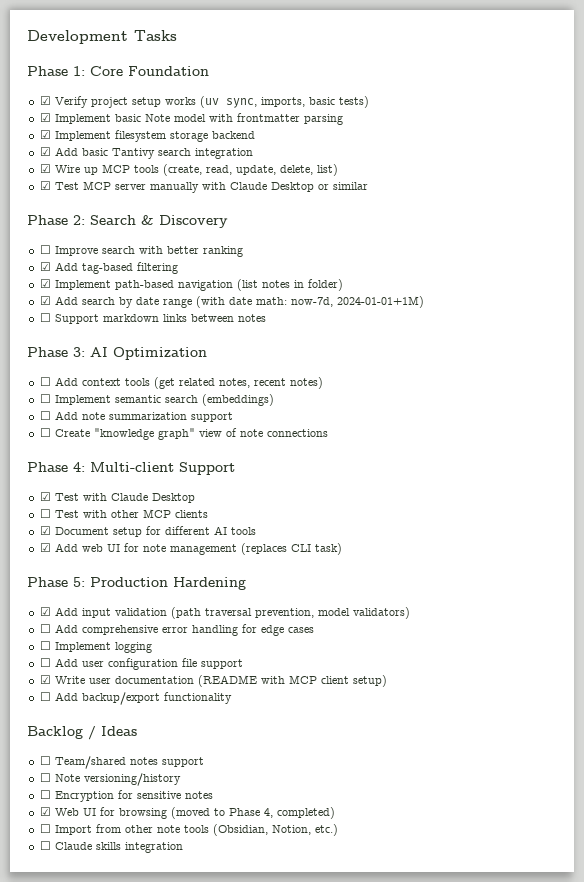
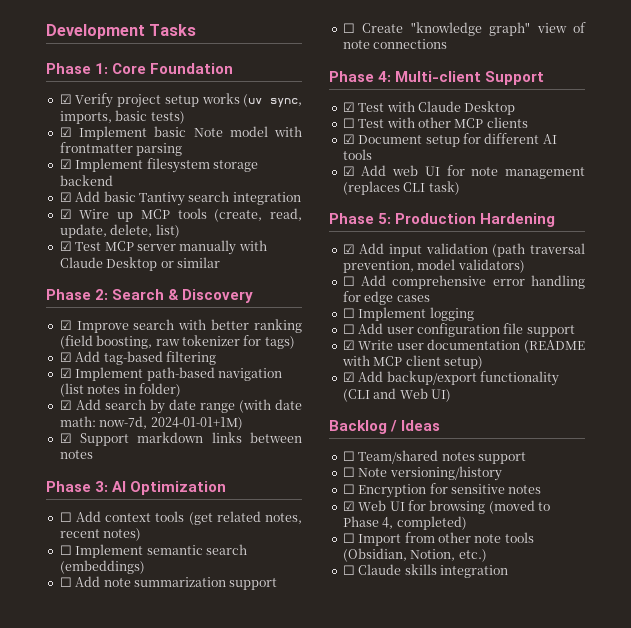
[39,245,51,254] ☐ -> [59,320,72,330] ☑
(243, 251) none -> [59,335,295,349] (field boosting, raw tokenizer for tags)
[39,313,51,322] ☐ -> [59,433,72,443] ☑
[39,692,51,701] ☐ -> [342,372,355,382] ☑
(232, 698) none -> [342,388,451,402] (CLI and Web UI)

